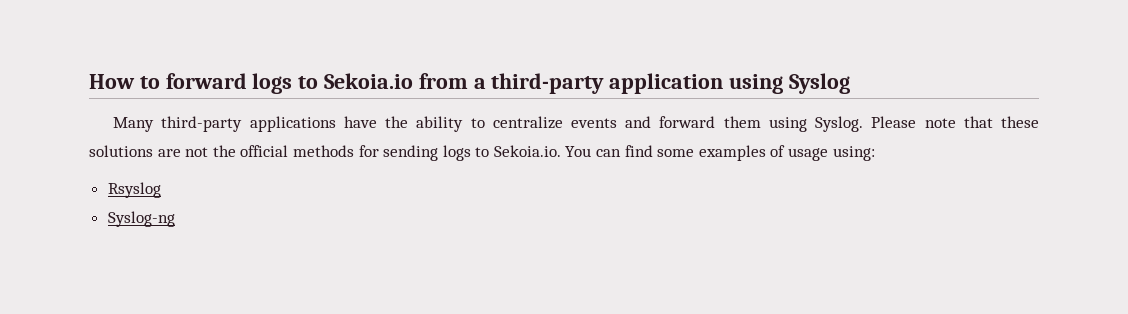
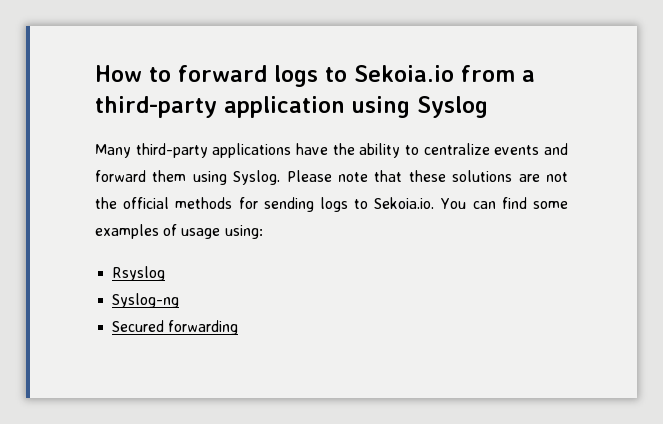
(175, 219) none -> [112,320,239,335] // Secured forwarding

